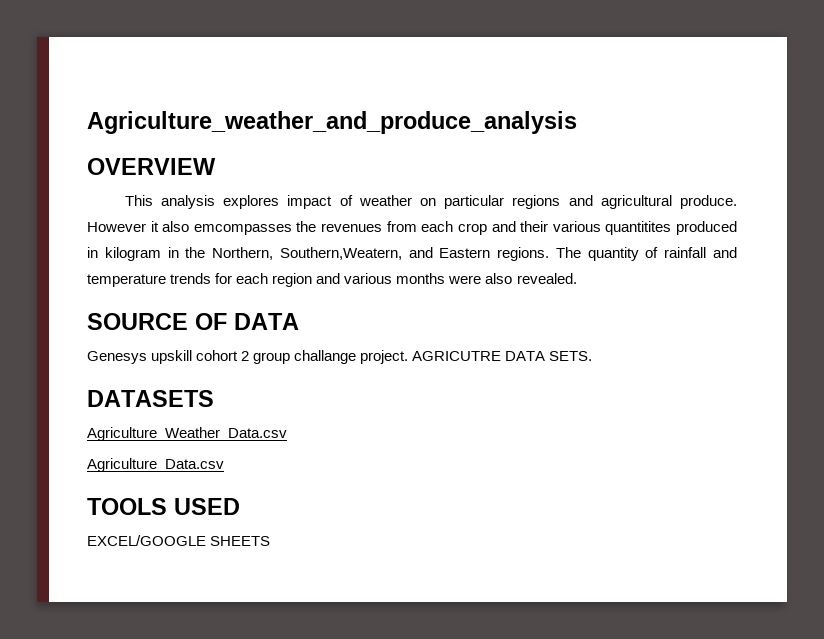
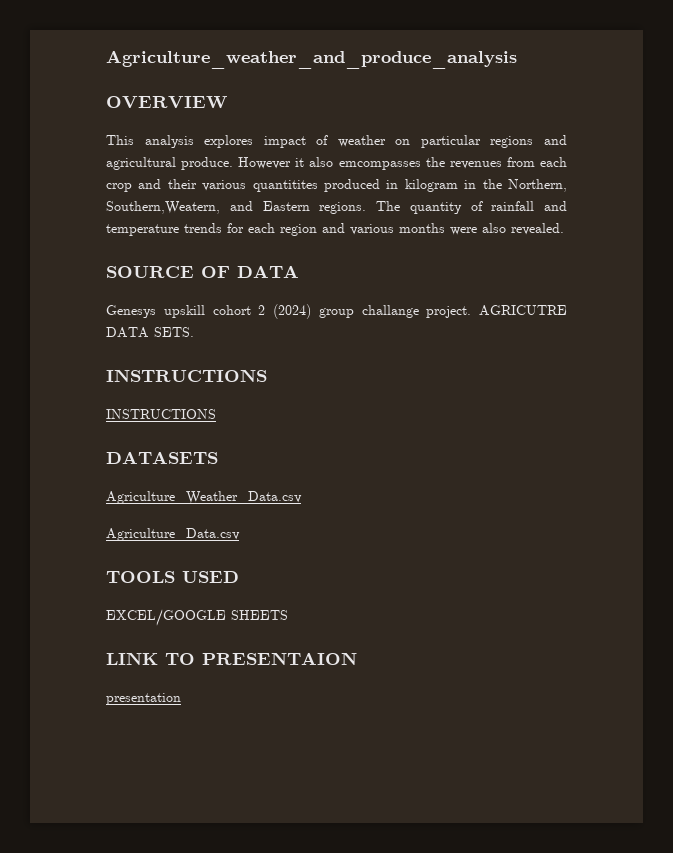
(250, 356) none -> [273,304,311,319] (2024)
(593, 356) none -> [106,369,267,382] [106,409,216,419] // INSTRUCTIONS // INSTRUCTIONS
(271, 541) none -> [106,652,357,665] [106,693,181,705] // LINK TO PRESENTAION // presentation

